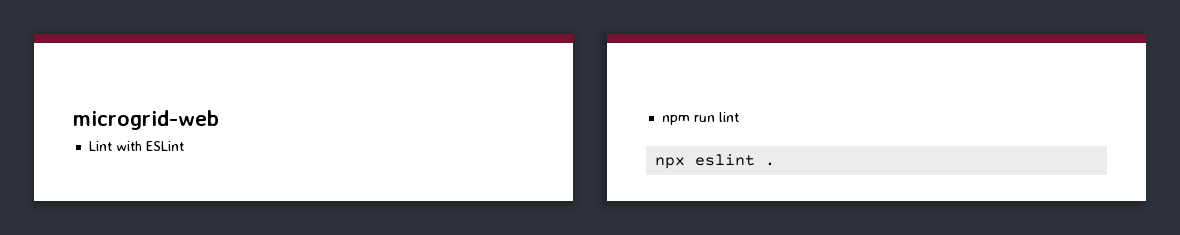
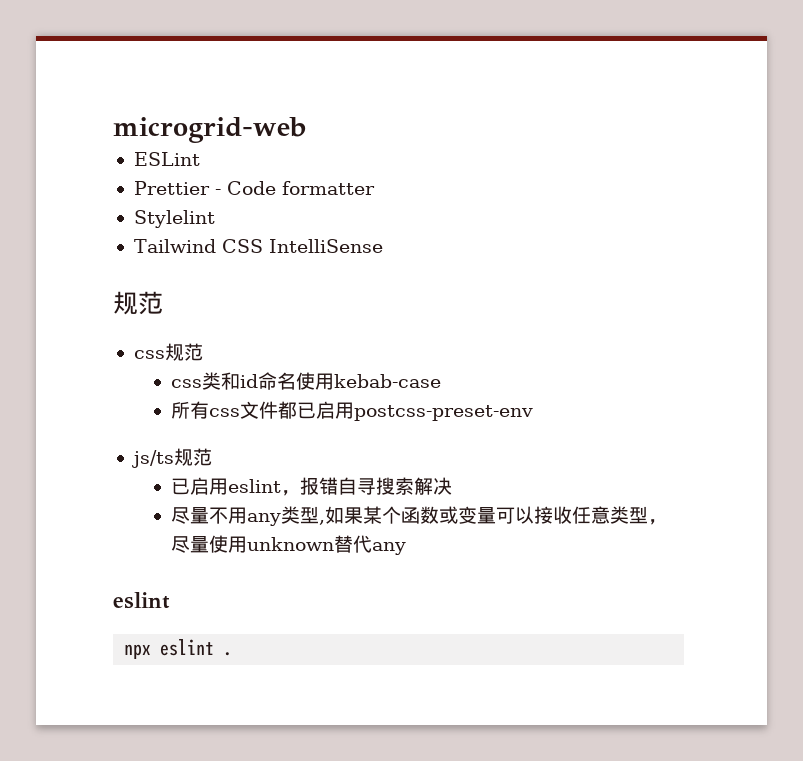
[88,141,142,151] Lint with -> (306, 130) none
[661,112,739,125] npm run lint -> [133,181,375,195] [133,210,215,228] [133,239,383,253] [113,291,163,315] [133,343,203,361] [170,372,441,390] [170,401,533,421] [131,448,212,468] [170,477,452,496] [170,506,667,526] [170,535,406,555] [113,592,170,609] Prettier - Code formatter // Stylelint // Tailwind CSS IntelliSense // 规范 // css规范 // css类和id命名使用kebab-case // 所有css文件都已启用postcss-preset-env // js/ts规范 // 已启用eslint，报错自寻搜索解决 // 尽量不用any类型,如果某个函数或变量可以接收任意类型，尽量使用unknown替代any // eslint

